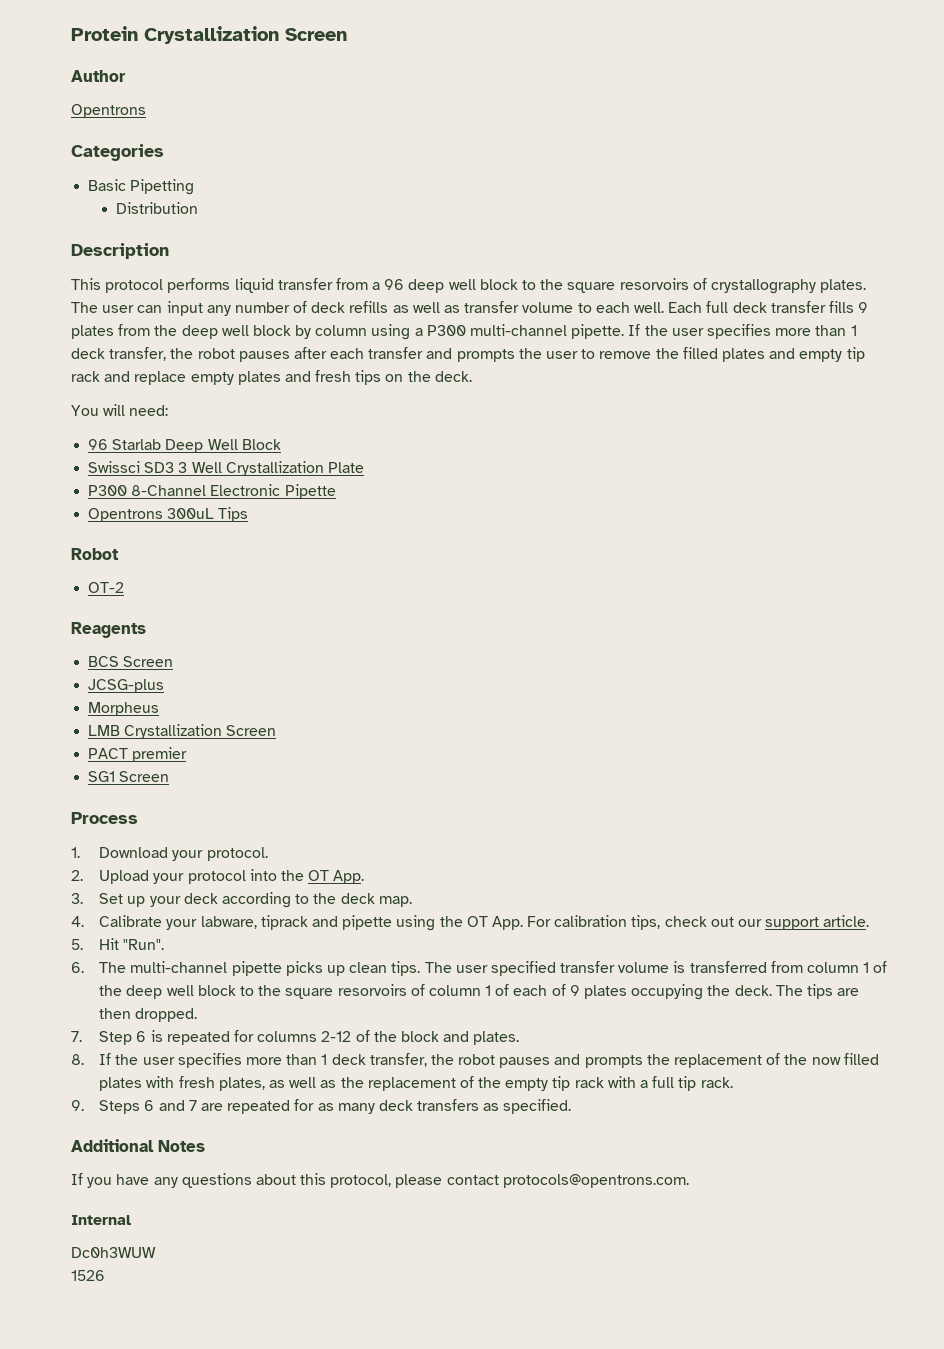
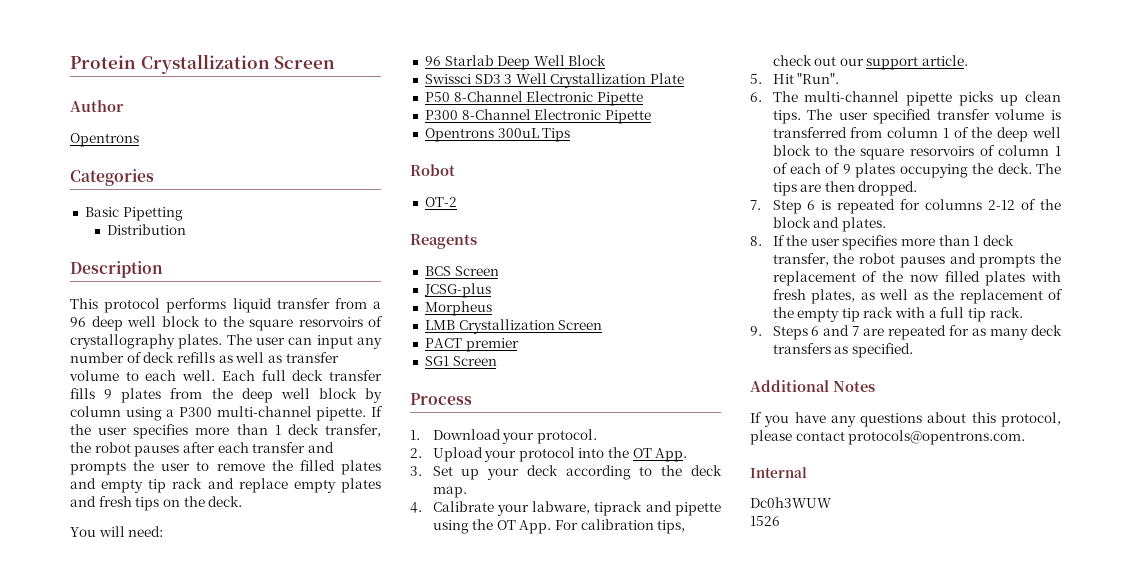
(364, 467) none -> [424,91,643,106] // P50 8-Channel Electronic Pipette

